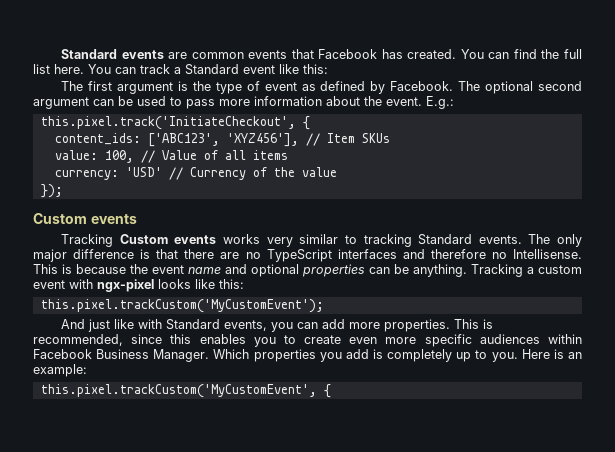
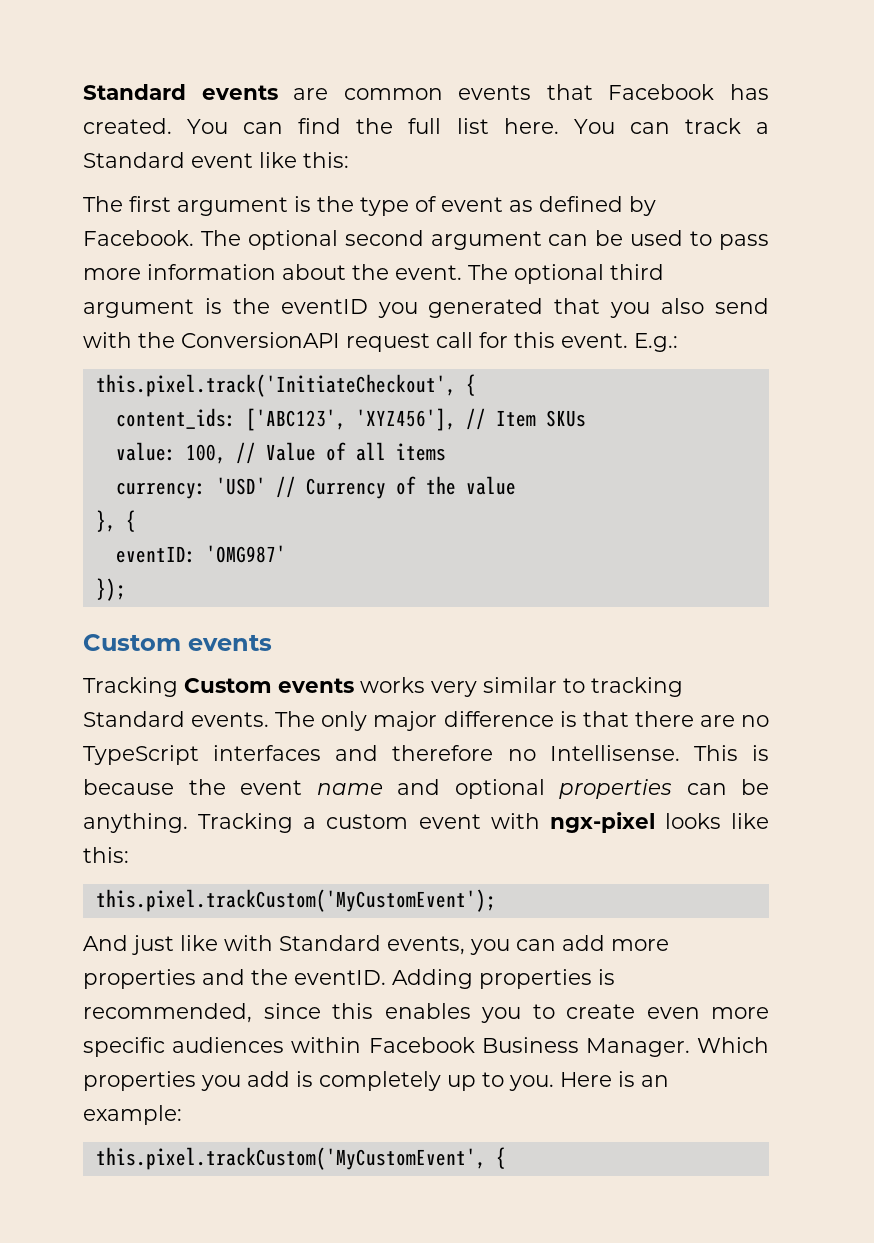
(422, 101) none -> [468,264,664,284] [83,298,770,318] [83,332,628,352] The optional third argument is the eventID you generated that you also send with the ConversionAPI request call for this event.
(337, 172) none -> [95,510,136,532] [115,545,286,563] // }, { // eventID: 'OMG987'
[384,319,480,332] properties. This -> [83,969,592,989] properties and the eventID. Adding properties

